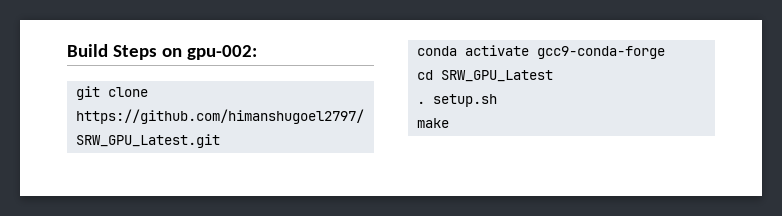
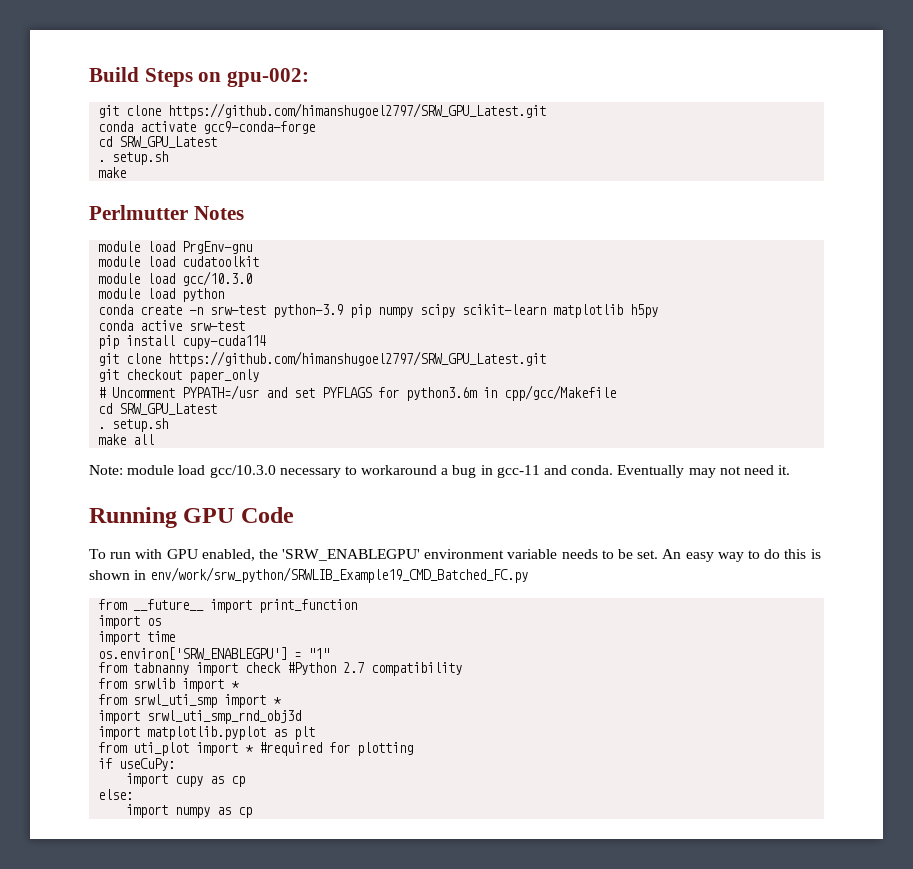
(449, 123) none -> [89,205,244,220] [98,241,253,254] [98,256,260,267] [98,271,253,286] [98,288,225,302] [98,304,659,318] [98,320,246,331] [98,335,267,349] [98,351,547,367] [98,369,260,383] [98,385,617,401] [98,403,218,415] [98,418,169,432] [98,434,155,445] [89,465,791,478] [89,507,294,528] [89,549,821,562] [89,567,529,583] [98,599,358,613] [98,615,162,629] [98,631,176,645] [98,647,330,660] [98,662,463,676] [98,678,240,692] [98,694,282,708] [98,710,302,724] [98,726,316,740] [98,742,414,756] [98,758,176,771] [126,773,246,787] [98,789,134,800] [126,804,253,818] // Perlmutter Notes // module load PrgEnv-gnu // module load cudatoolkit // module load gcc/10.3.0 // module load python // conda create -n srw-test python-3.9 pip numpy scipy scikit-learn matplotlib h5py // conda active srw-test // pip install cupy-cuda114 // git clone https://github.com/himanshugoel2797/SRW_GPU_Latest.git // git checkout paper_only // # Uncomment PYPATH=/usr and set PYFLAGS for python3.6m in cpp/gcc/Makefile // cd SRW_GPU_Latest // . setup.sh // make all // Note: module load gcc/10.3.0 necessary to workaround a bug in gcc-11 and conda. Eventually may not need it. // Running GPU Code // To run with GPU enabled, the 'SRW_ENABLEGPU' environment variable needs to be set. An easy way to do this is shown in env/work/srw_python/SRWLIB_Example19_CMD_Batched_FC.py // from __future__ import print_function // import os // import time // os.environ['SRW_ENABLEGPU'] = "1" // from tabnanny import check #Python 2.7 compatibility // from srwlib import * // from srwl_uti_smp import * // import srwl_uti_smp_rnd_obj3d // import matplotlib.pyplot as plt // from uti_plot import * #required for plotting // if useCuPy: // import cupy as cp // else: // import numpy as cp

